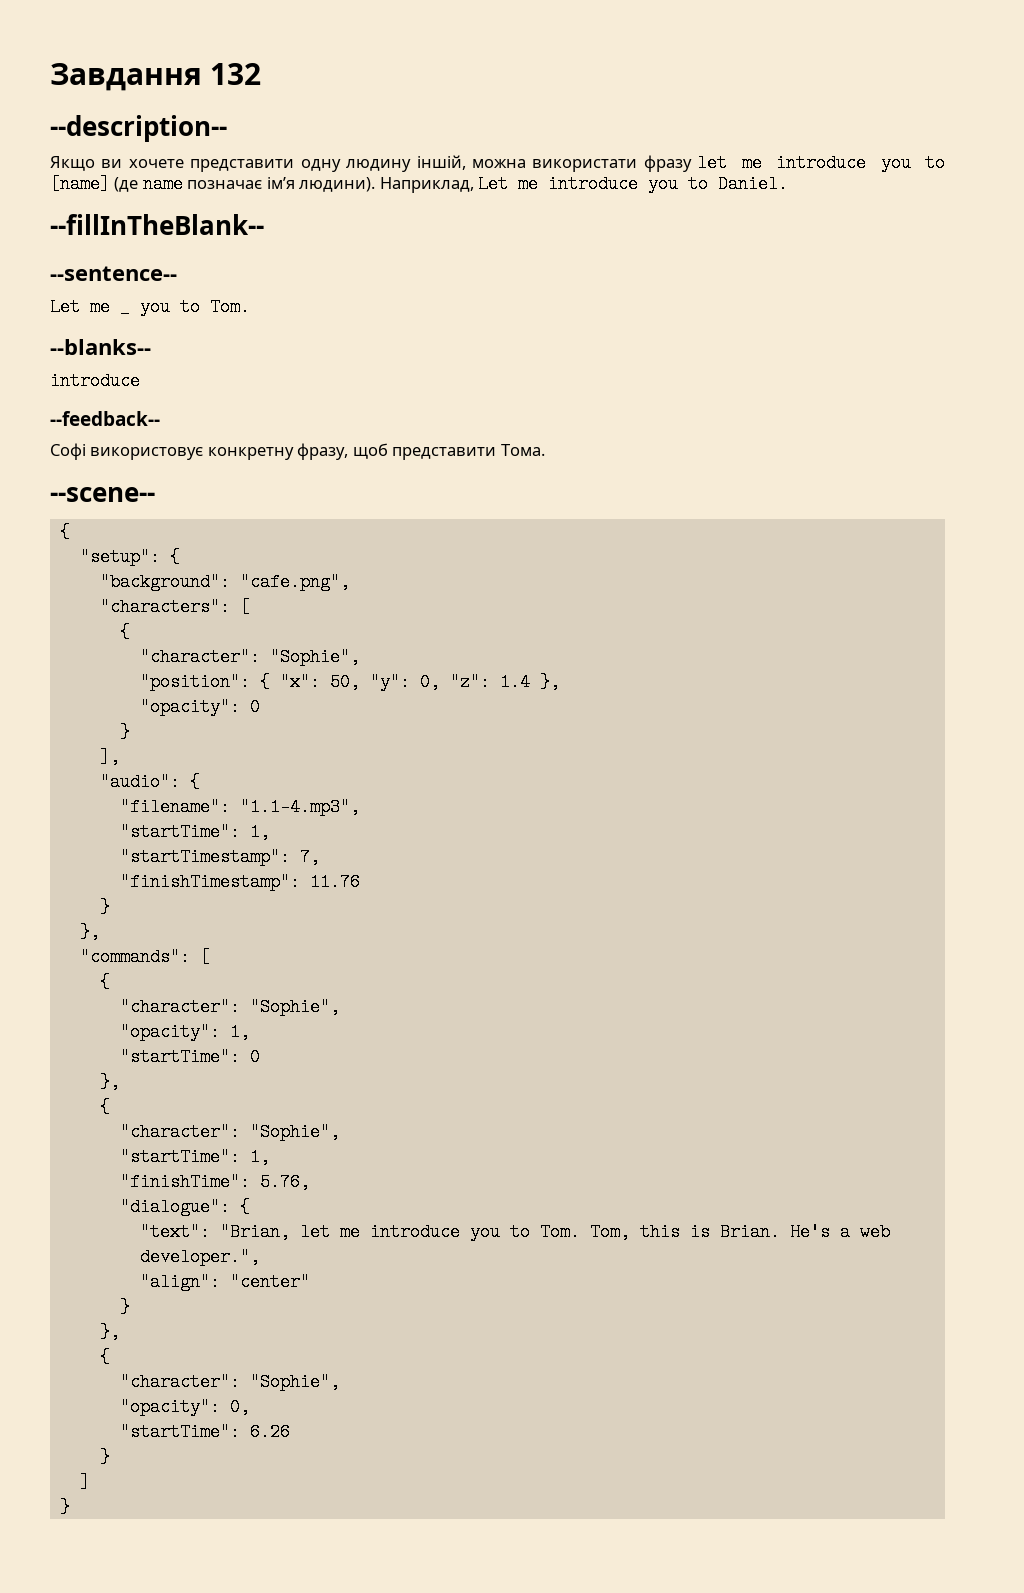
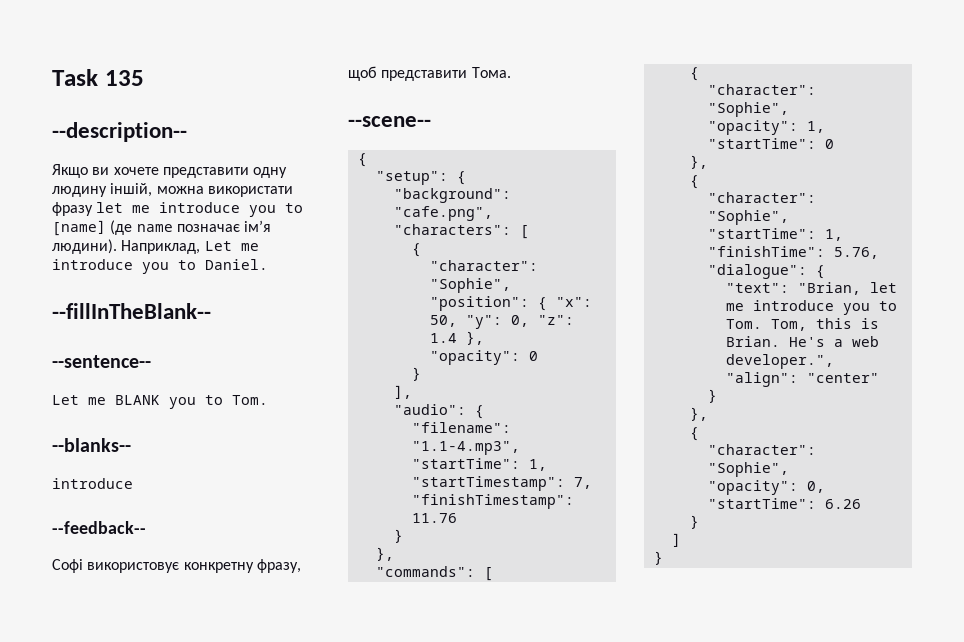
[50,63,262,91] Завдання 132 -> [52,69,144,86] Task 135
[120,298,130,316] _ -> [115,395,160,405] BLANK

